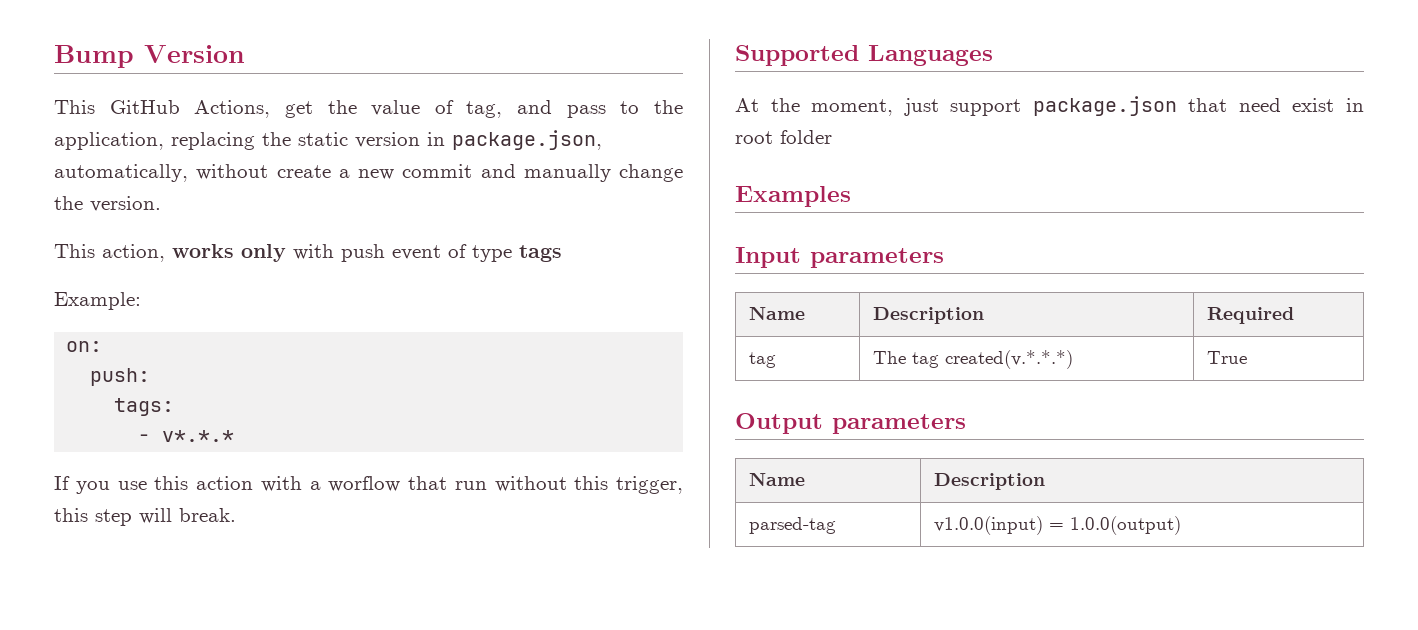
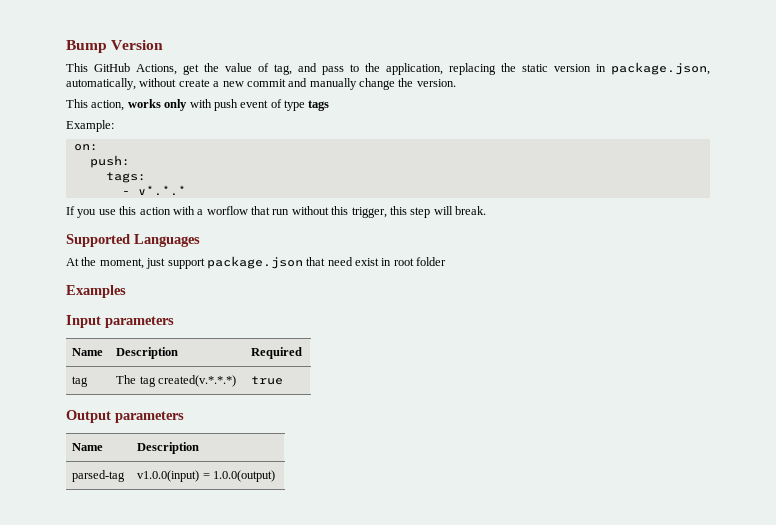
[1207,351,1248,364] True -> [251,376,284,385] true

